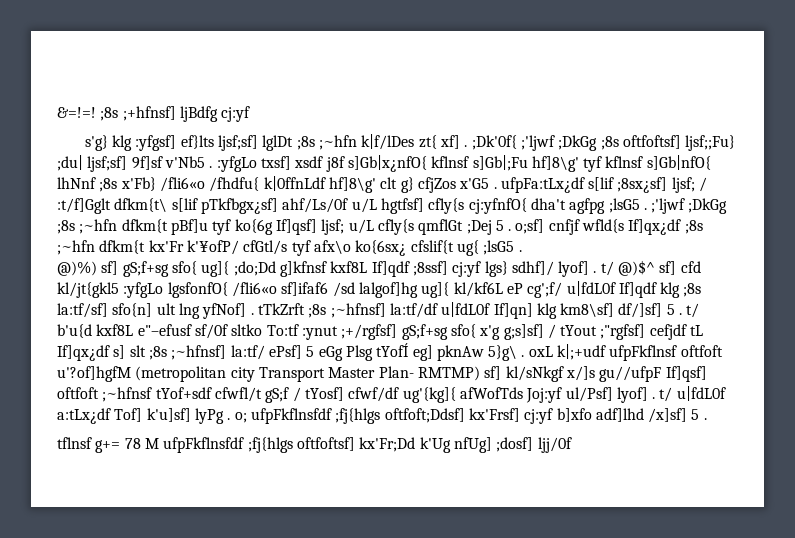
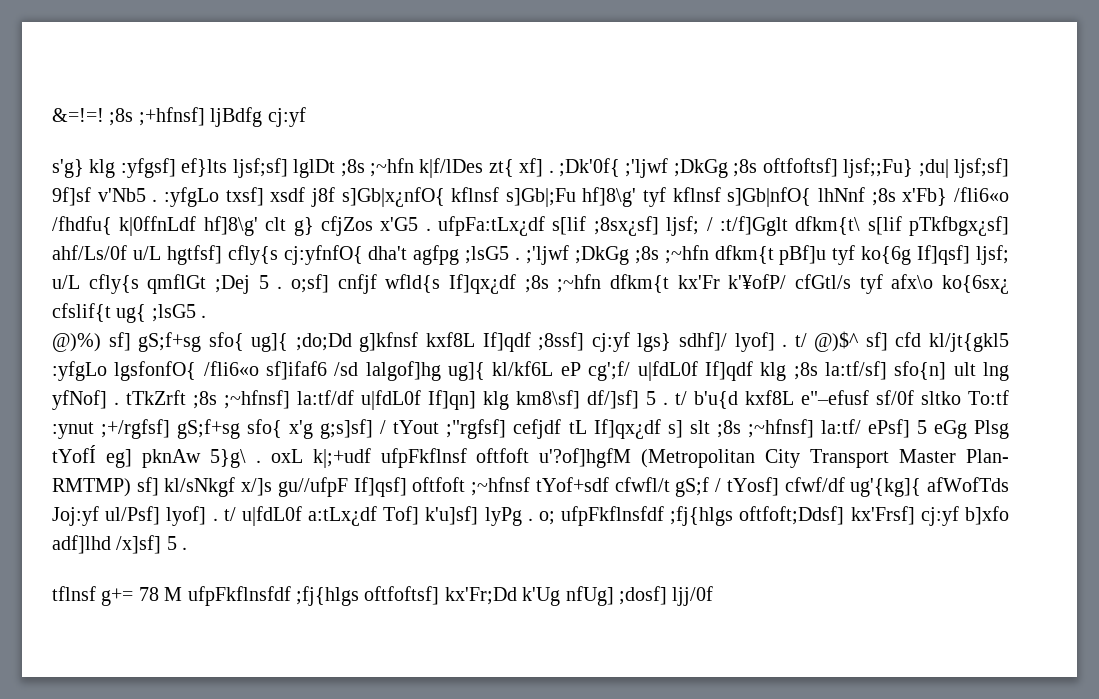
[135,366,255,382] (metropolitan city -> [641,449,801,468] (Metropolitan City

